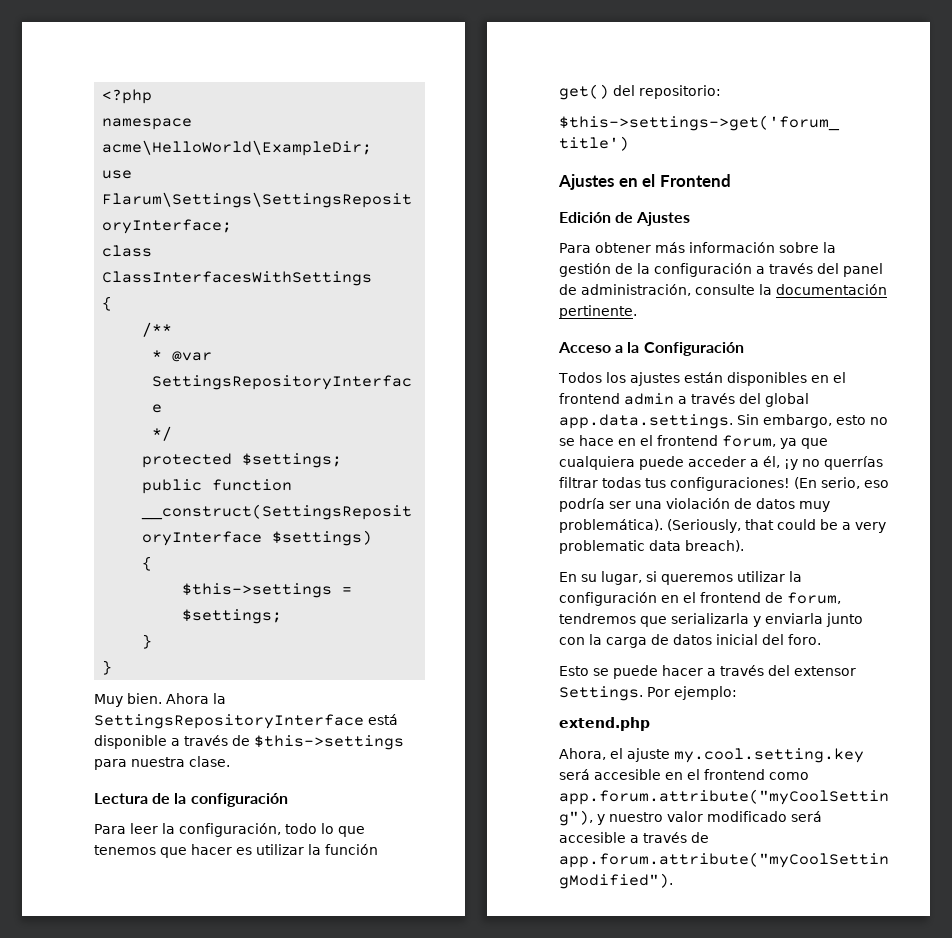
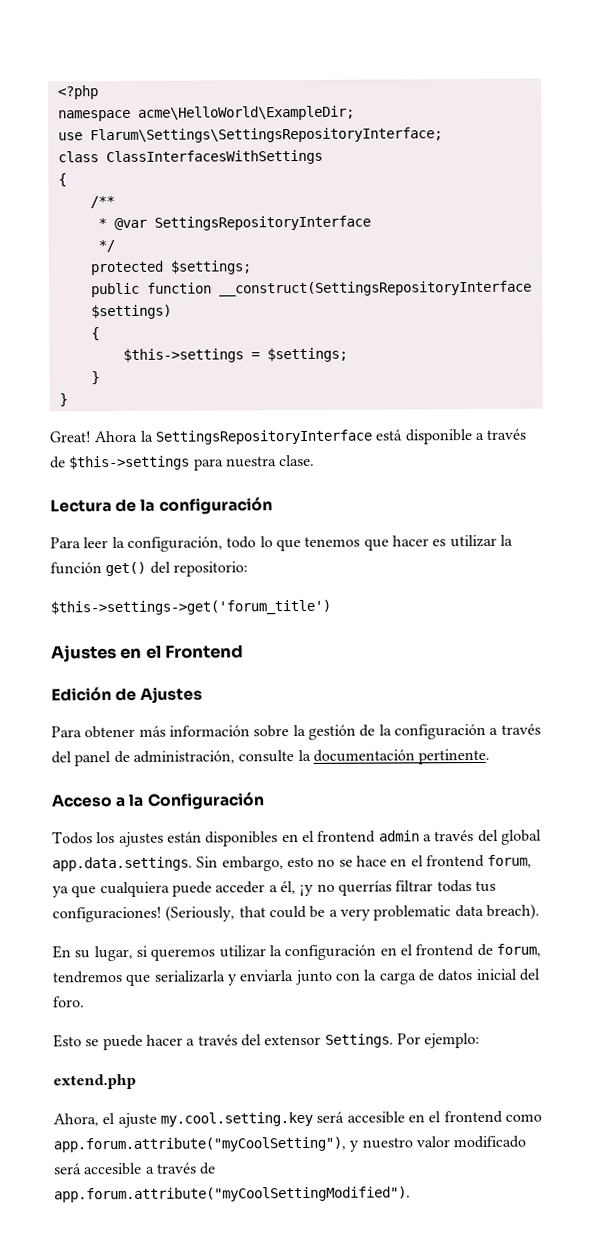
[94,693,162,707] Muy bien. -> [49,431,91,443] Great!
[794,477,889,489] [559,498,830,512] [559,519,663,533] (En serio, eso podría ser una violación de datos muy problemática). -> (162, 914) none

